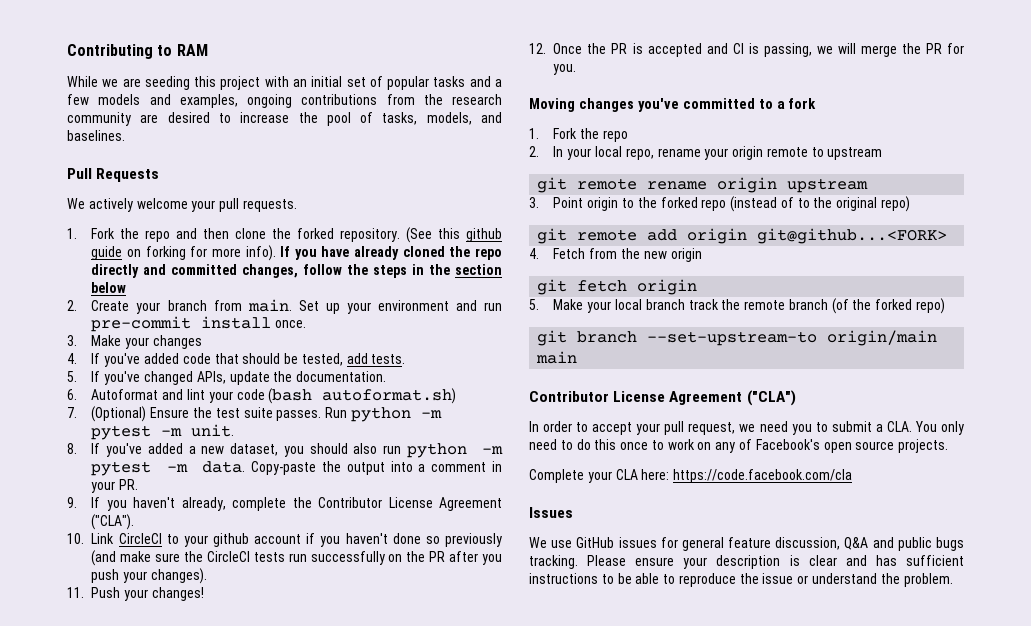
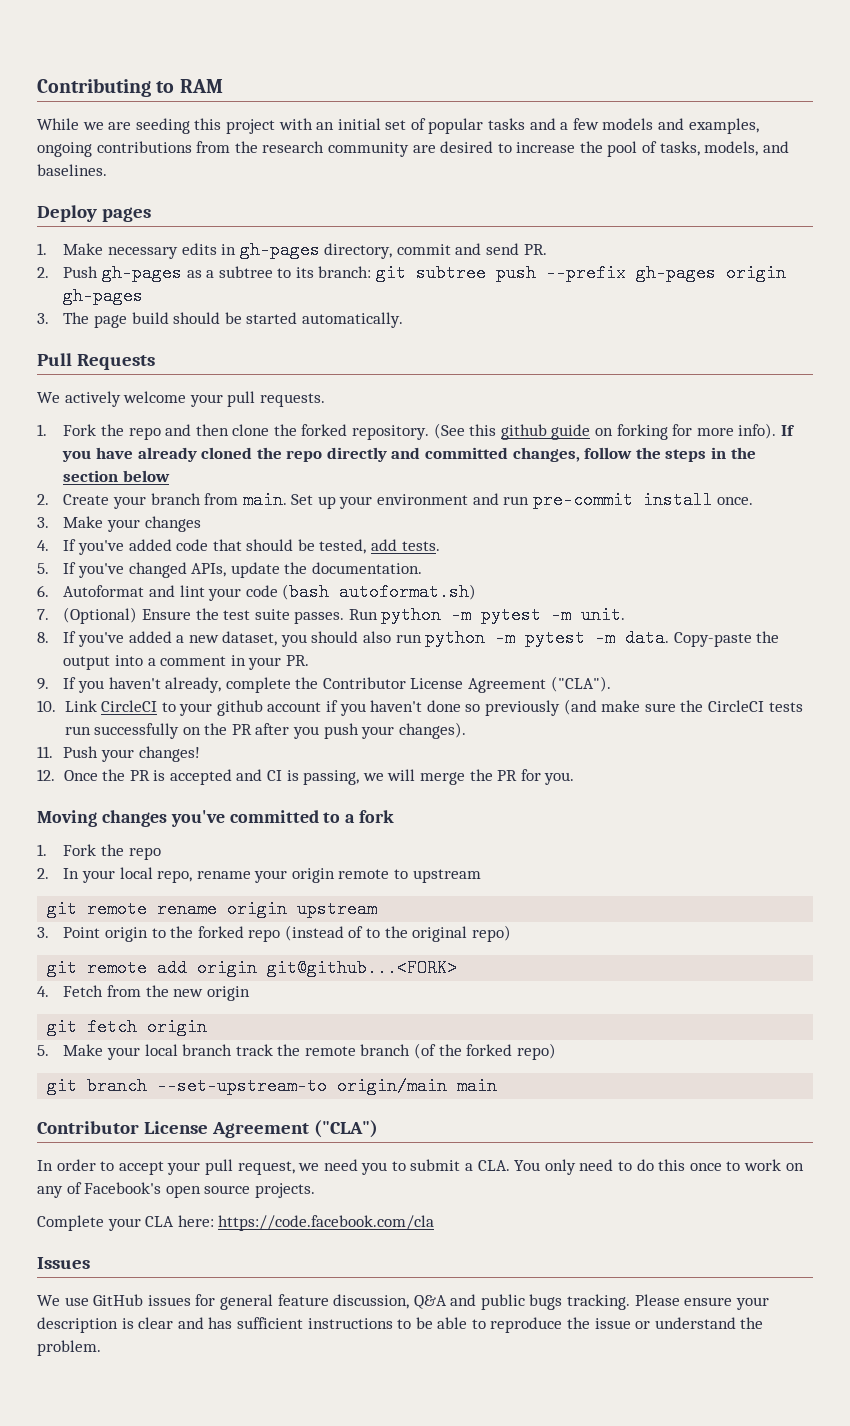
(125, 135) none -> [37,205,151,222] [37,241,547,259] [37,264,787,282] [63,287,144,305] [37,312,403,328] // Deploy pages // 1. Make necessary edits in gh-pages directory, commit and send PR. // 2. Push gh-pages as a subtree to its branch: git subtree push --prefix gh-pages origin gh-pages // 3. The page build should be started automatically.

